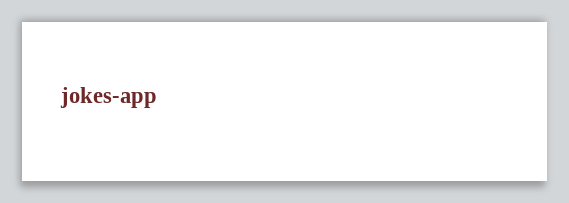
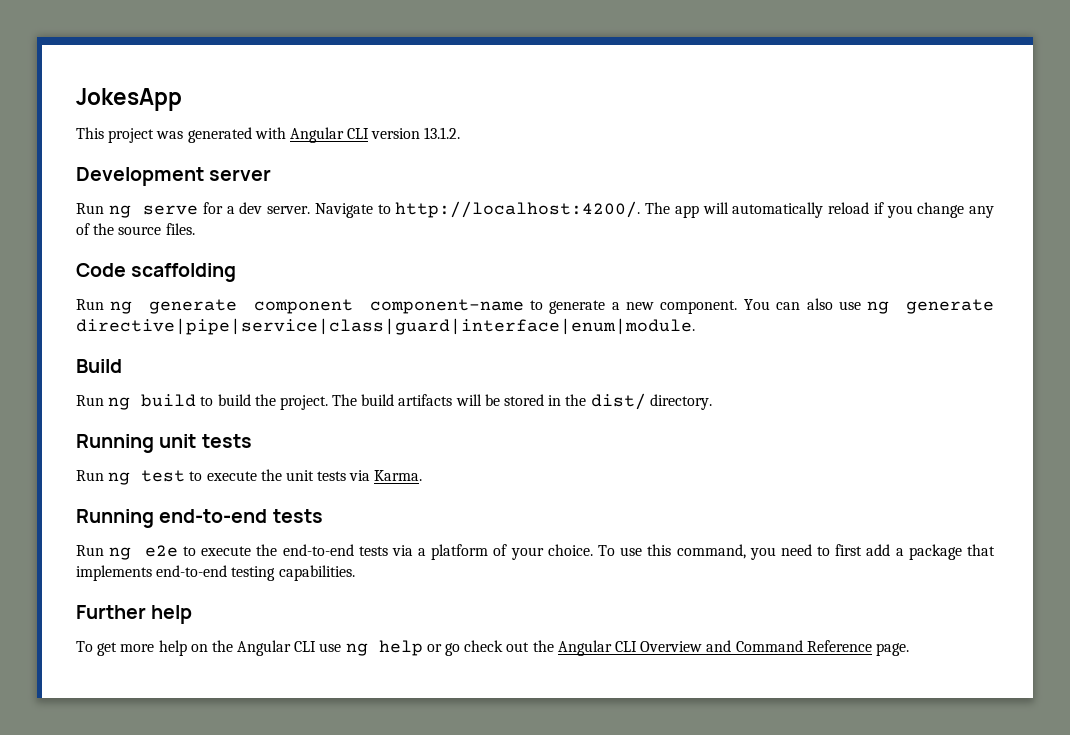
[60,87,157,108] jokes-app -> [76,88,182,111] [76,127,461,143] [76,167,272,186] [76,201,994,218] [76,223,195,235] [76,263,237,282] [76,298,994,314] [76,318,695,335] [76,359,122,373] [76,393,712,410] [76,434,252,453] [76,469,423,485] [76,509,323,528] [76,544,995,560] [76,565,355,581] [76,605,193,624] [76,640,909,656] JokesApp // This project was generated with Angular CLI version 13.1.2. // Development server // Run ng serve for a dev server. Navigate to http://localhost:4200/. The app will automatically reload if you change any of the source files. // Code scaffolding // Run ng generate component component-name to generate a new component. You can also use ng generate directive|pipe|service|class|guard|interface|enum|module. // Build // Run ng build to build the project. The build artifacts will be stored in the dist/ directory. // Running unit tests // Run ng test to execute the unit tests via Karma. // Running end-to-end tests // Run ng e2e to execute the end-to-end tests via a platform of your choice. To use this command, you need to first add a package that implements end-to-end testing capabilities. // Further help // To get more help on the Angular CLI use ng help or go check out the Angular CLI Overview and Command Reference page.

